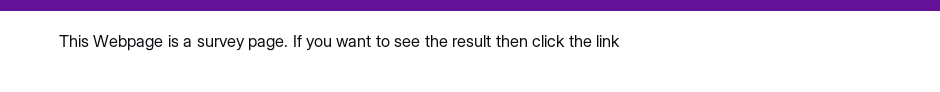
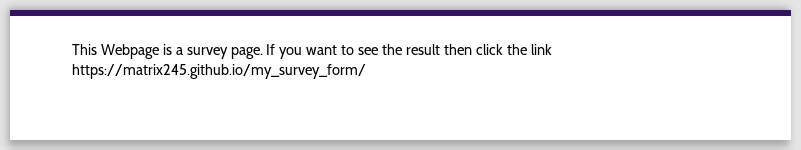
(621, 41) none -> [72,64,366,79] https://matrix245.github.io/my_survey_form/

